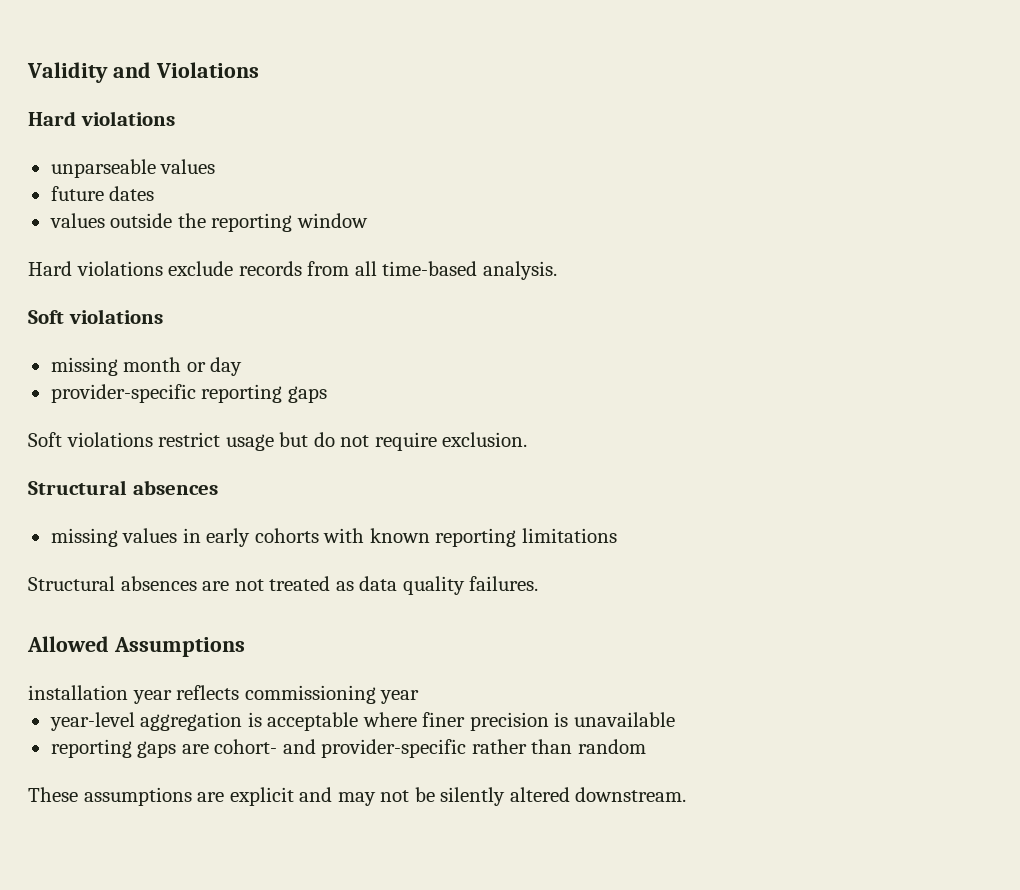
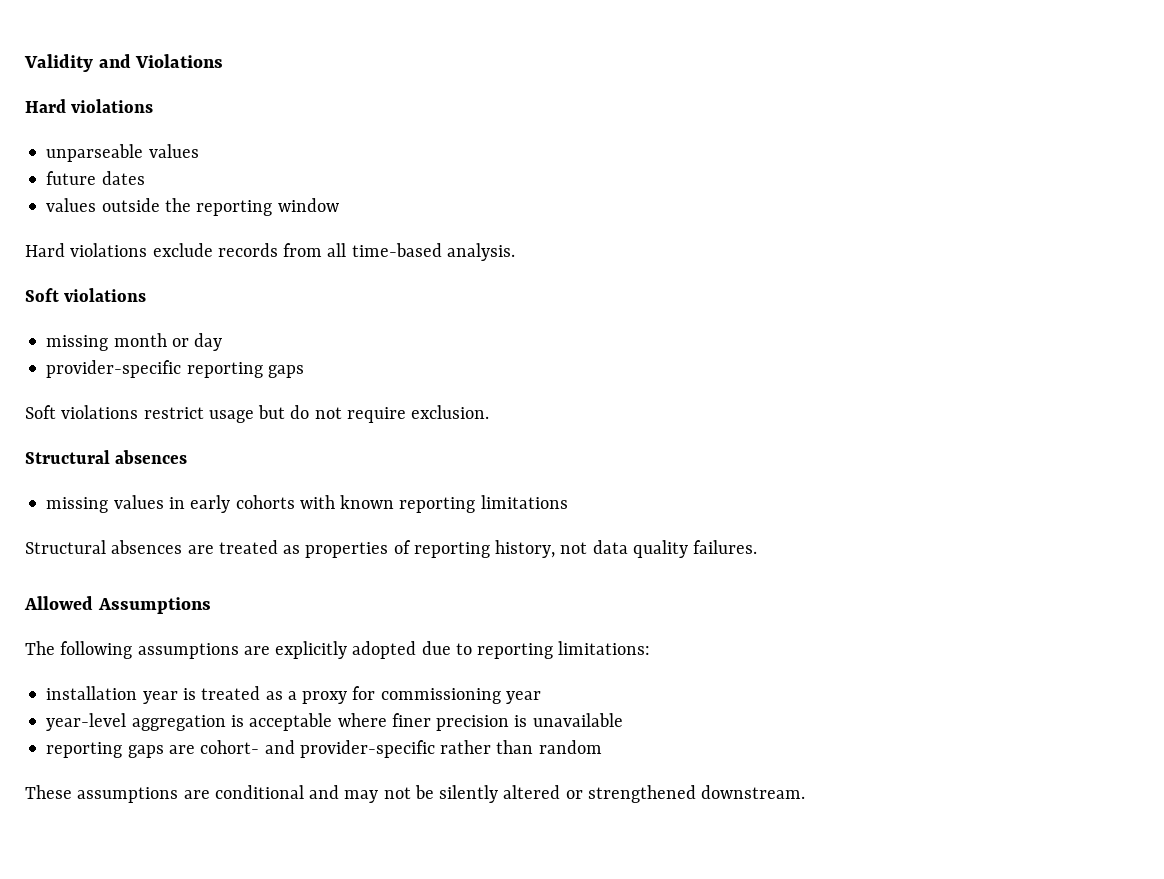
[234,576,354,591] not treated as -> [218,540,588,558] treated as properties of reporting history, not
[28,685,240,704] installation year reflects -> [25,641,651,659] [46,686,376,704] The following assumptions are explicitly adopted due to reporting limitations: // installation year is treated as a proxy for
[229,787,294,806] explicit -> [214,785,304,799] conditional
(570, 794) none -> [565,785,696,803] or strengthened

